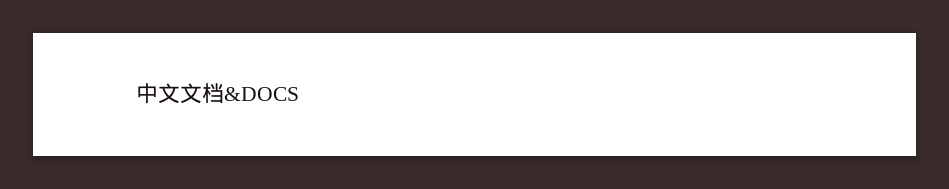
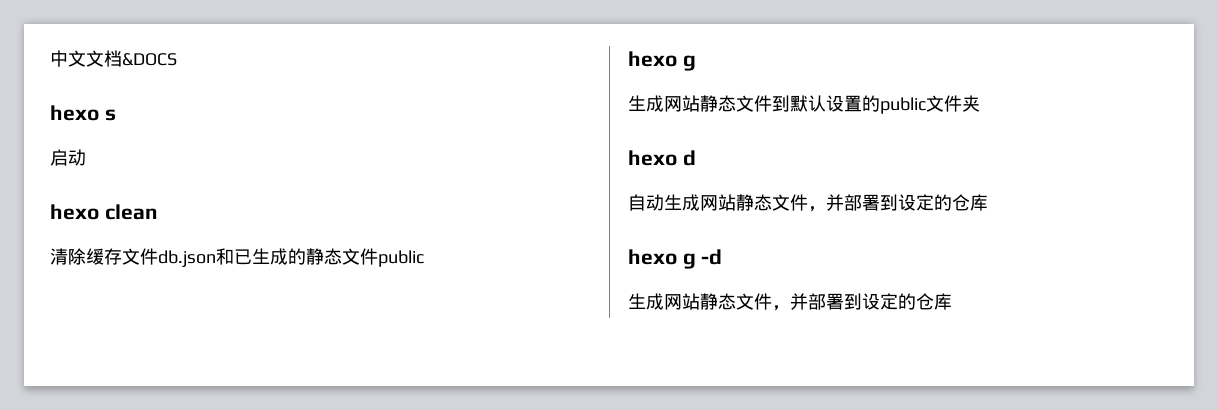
(299, 94) none -> [50,105,116,121] [50,149,86,166] [50,204,158,220] [50,248,424,267] [628,51,696,71] [628,95,980,114] [628,150,696,166] [628,194,988,212] [628,249,723,269] [628,293,952,311] // hexo s // 启动 // hexo clean // 清除缓存文件db.json和已生成的静态文件public // hexo g // 生成网站静态文件到默认设置的public文件夹 // hexo d // 自动生成网站静态文件，并部署到设定的仓库 // hexo g -d // 生成网站静态文件，并部署到设定的仓库

